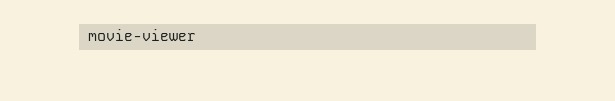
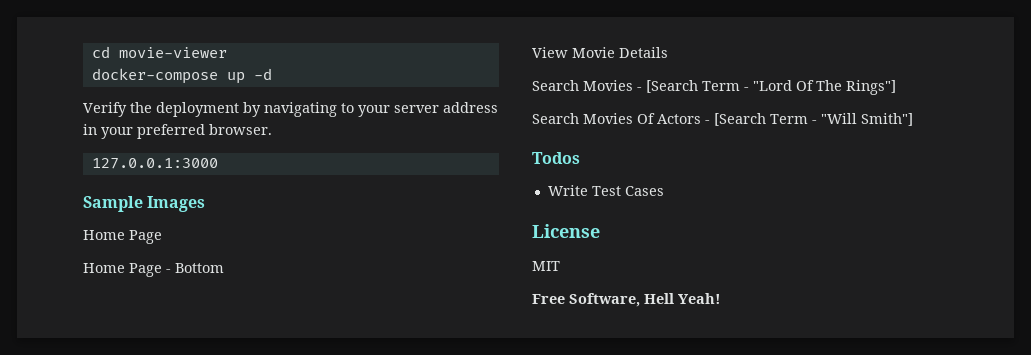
(88, 35) none -> [91,46,110,58] cd
(196, 35) none -> [91,68,272,84] [83,102,498,117] [83,124,272,139] [91,158,218,169] [83,196,206,212] [83,230,162,244] [83,263,224,277] [532,47,668,58] [532,80,896,95] [532,113,913,126] [532,152,580,164] [547,185,664,196] [532,224,600,238] [532,261,560,271] [532,293,721,307] // docker-compose up -d // Verify the deployment by navigating to your server address in your preferred browser. // 127.0.0.1:3000 // Sample Images // Home Page // Home Page - Bottom // View Movie Details // Search Movies - [Search Term - "Lord Of The Rings"] // Search Movies Of Actors - [Search Term - "Will Smith"] // Todos // Write Test Cases // License // MIT // Free Software, Hell Yeah!

